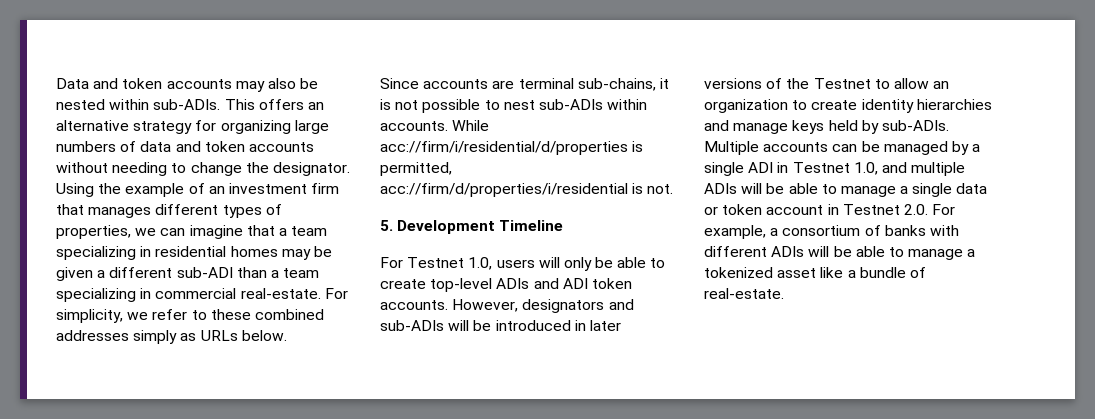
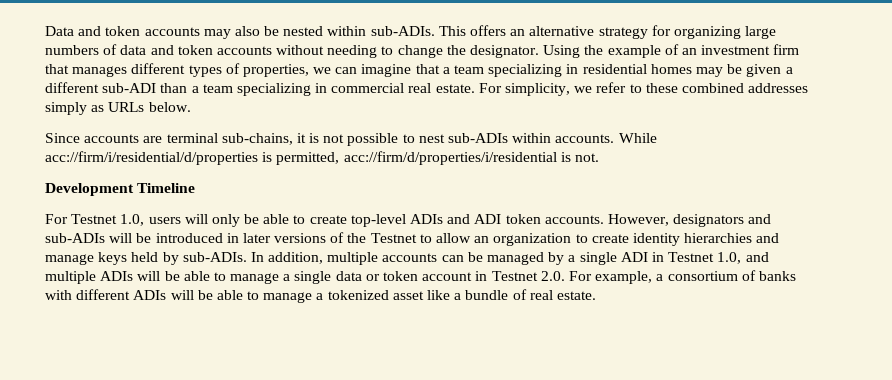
[240,288,321,299] real-estate. -> [408,83,475,93] real estate.
[380,220,393,231] 5. -> (599, 157) none
[704,141,759,155] Multiple -> [250,252,379,265] In addition, multiple
[704,288,784,299] real-estate. -> [529,290,596,300] real estate.

